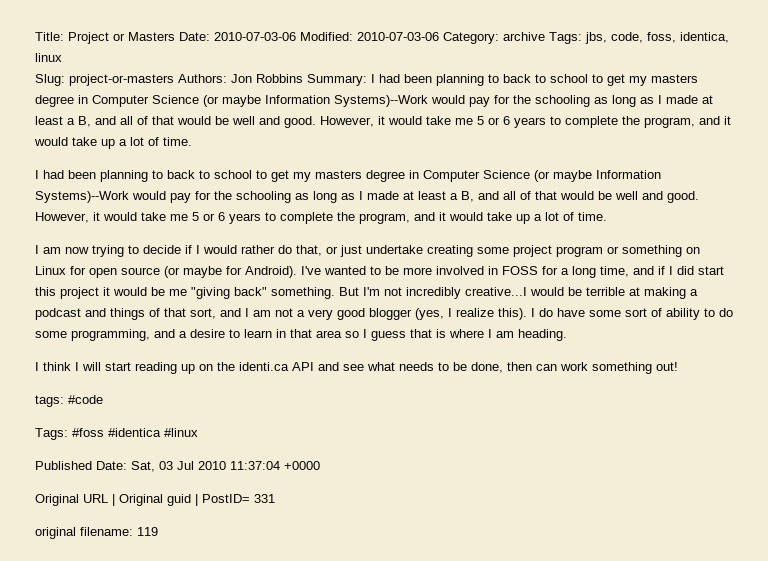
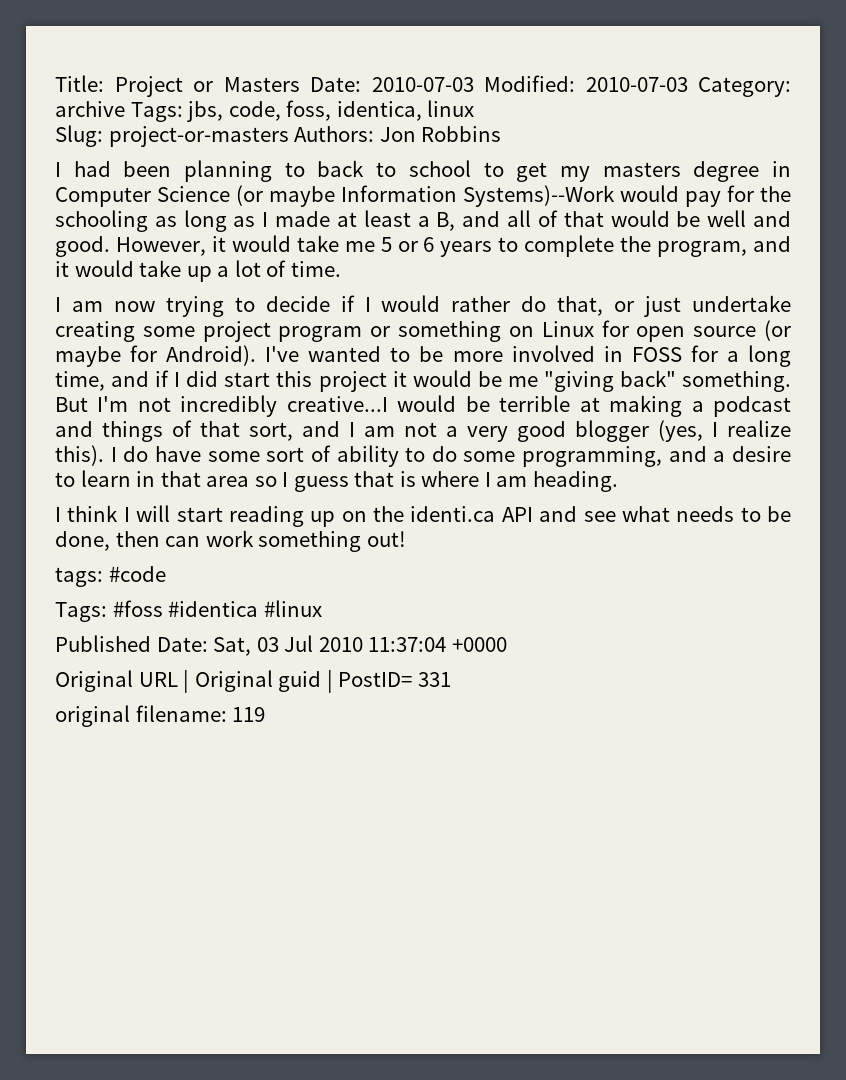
[214,32,439,41] 2010-07-03-06 Modified: 2010-07-03-06 -> [371,75,688,92] 2010-07-03 Modified: 2010-07-03
[307,74,698,86] [35,95,713,107] [35,116,731,128] [34,137,192,149] Summary: I had been planning to back to school to get my masters degree in Computer Science (or maybe Information Systems)--Work would pay for the schooling as long as I made at least a B, and all of that would be well and good. However, it would take me 5 or 6 years to complete the program, and it would take up a lot of time. -> (502, 134) none

